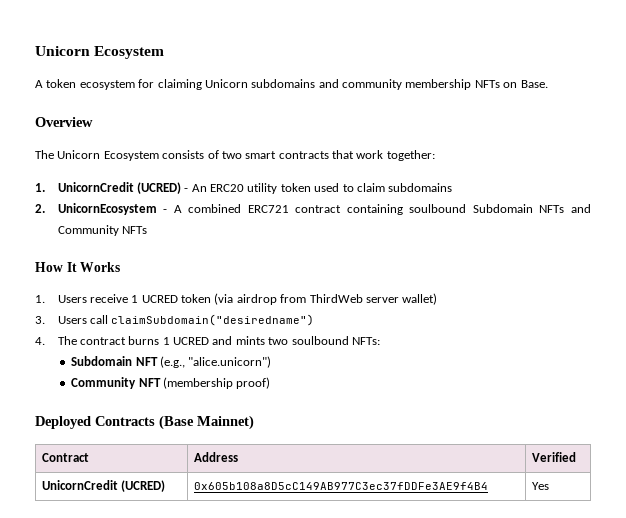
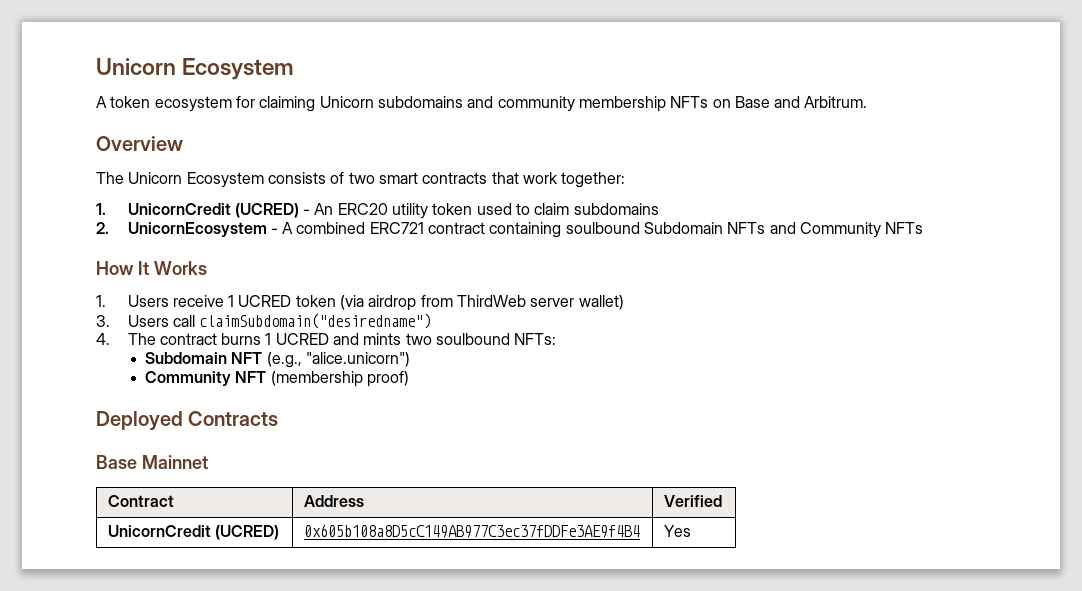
[520,80,548,88] Base. -> [734,96,868,108] Base and Arbitrum.
[159,415,254,430] (Base Mainnet) -> [96,455,208,469] // Base Mainnet

